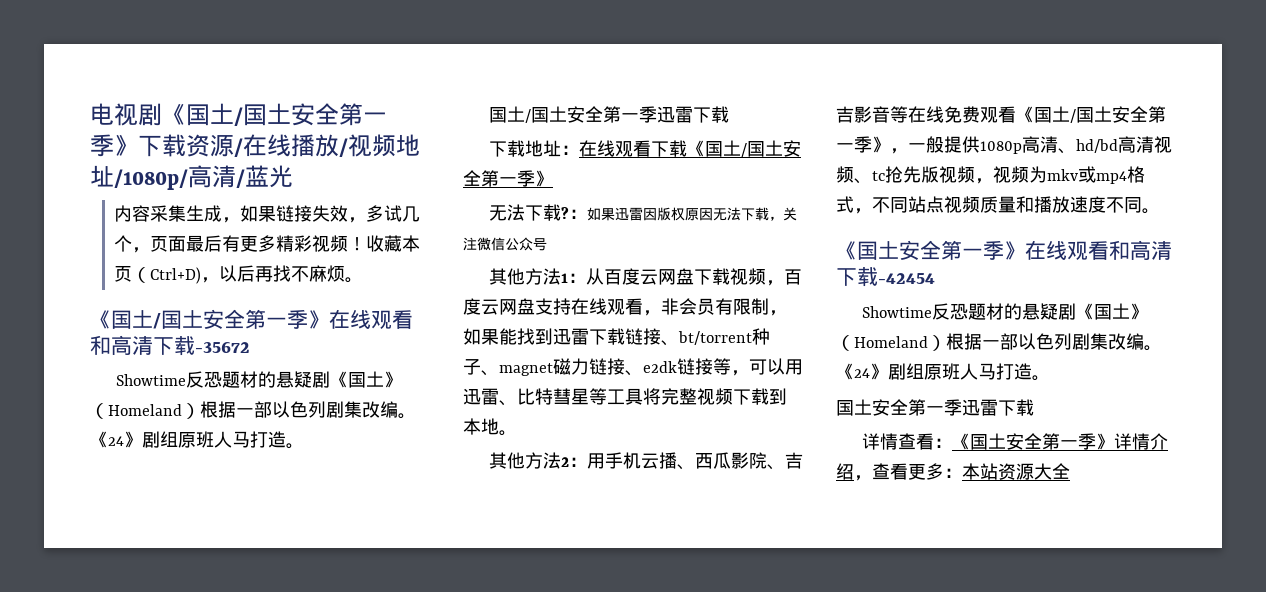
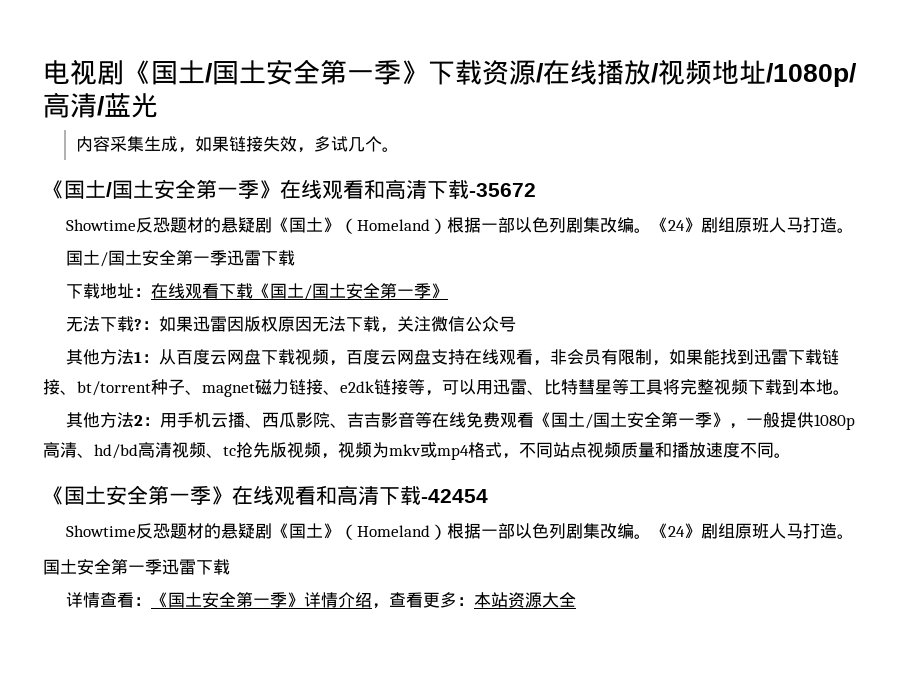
[132,235,421,253] [114,265,346,284] ，页面最后有更多精彩视频！收藏本页（Ctrl+D)，以后再找不麻烦 -> (382, 144) none

